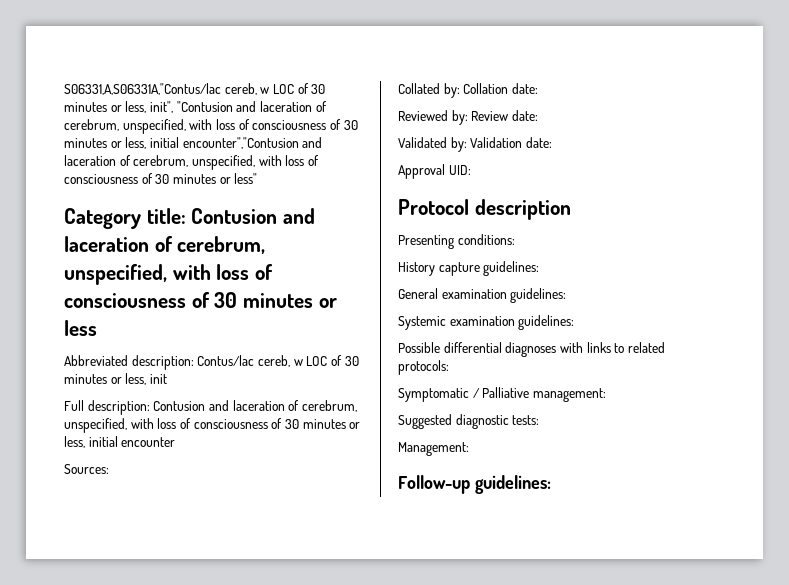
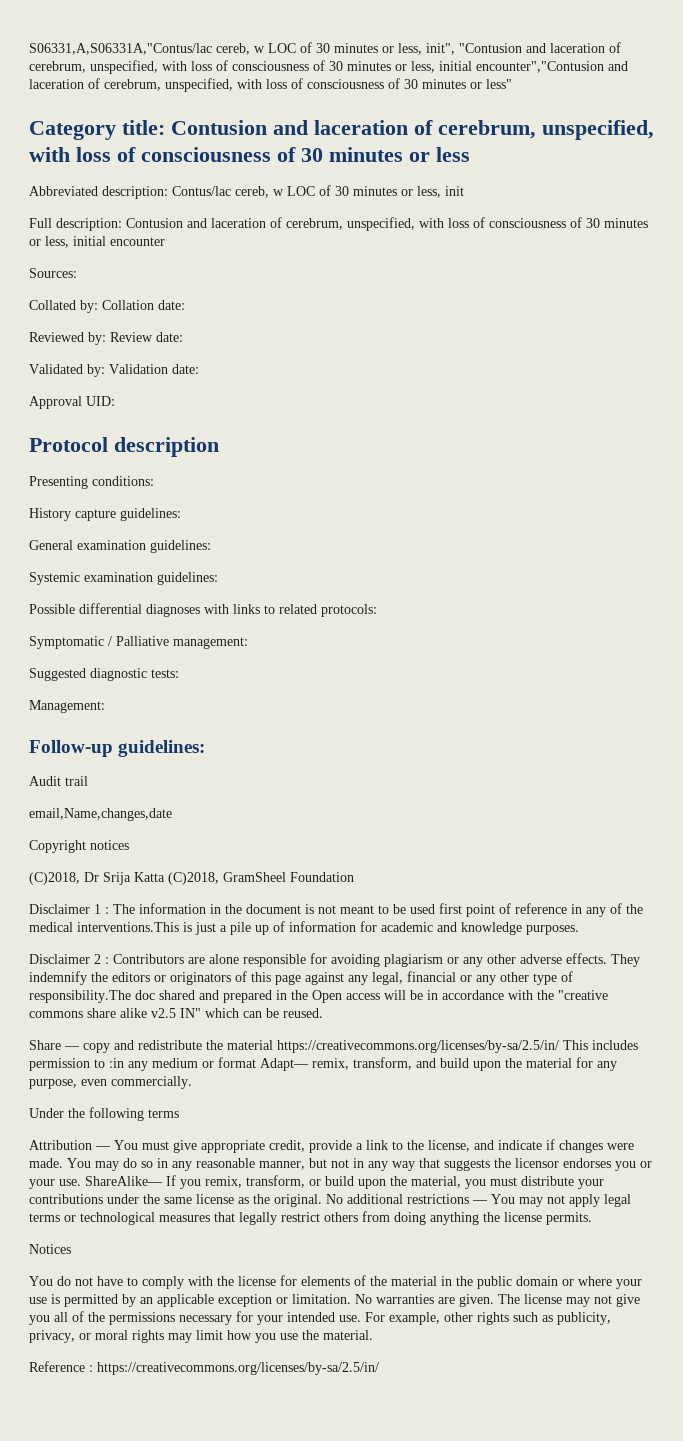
(551, 484) none -> [29,776,88,786] [29,808,172,821] [29,840,129,853] [29,872,354,885] [29,903,643,917] [29,921,579,935] [29,953,640,967] [29,971,573,985] [29,990,608,1003] [29,1008,323,1018] [29,1040,638,1053] [29,1057,617,1071] [29,1076,192,1089] [29,1107,179,1121] [29,1139,634,1153] [29,1158,652,1171] [29,1175,604,1189] [29,1194,631,1207] [29,1211,592,1225] [29,1244,71,1254] [29,1275,642,1289] [29,1294,640,1307] [29,1311,611,1325] [29,1330,373,1343] [29,1361,379,1375] // Audit trail // email,Name,changes,date // Copyright notices // (C)2018, Dr Srija Katta (C)2018, GramSheel Foundation // Disclaimer 1 : The information in the document is not meant to be used first point of reference in any of the medical interventions.This is just a pile up of information for academic and knowledge purposes. // Disclaimer 2 : Contributors are alone responsible for avoiding plagiarism or any other adverse effects. They indemnify the editors or originators of this page against any legal, financial or any other type of responsibility.The doc shared and prepared in the Open access will be in accordance with the "creative commons share alike v2.5 IN" which can be reused. // Share — copy and redistribute the material https://creativecommons.org/licenses/by-sa/2.5/in/ This includes permission to :in any medium or format Adapt— remix, transform, and build upon the material for any purpose, even commercially. // Under the following terms // Attribution — You must give appropriate credit, provide a link to the license, and indicate if changes were made. You may do so in any reasonable manner, but not in any way that suggests the licensor endorses you or your use. ShareAlike— If you remix, transform, or build upon the material, you must distribute your contributions under the same license as the original. No additional restrictions — You may not apply legal terms or technological measures that legally restrict others from doing anything the license permits. // Notices // You do not have to comply with the license for elements of the material in the public domain or where your use is permitted by an applicable exception or limitation. No warranties are given. The license may not give you all of the permissions necessary for your intended use. For example, other rights such as publicity, privacy, or moral rights may limit how you use the material. // Reference : https://creativecommons.org/licenses/by-sa/2.5/in/

